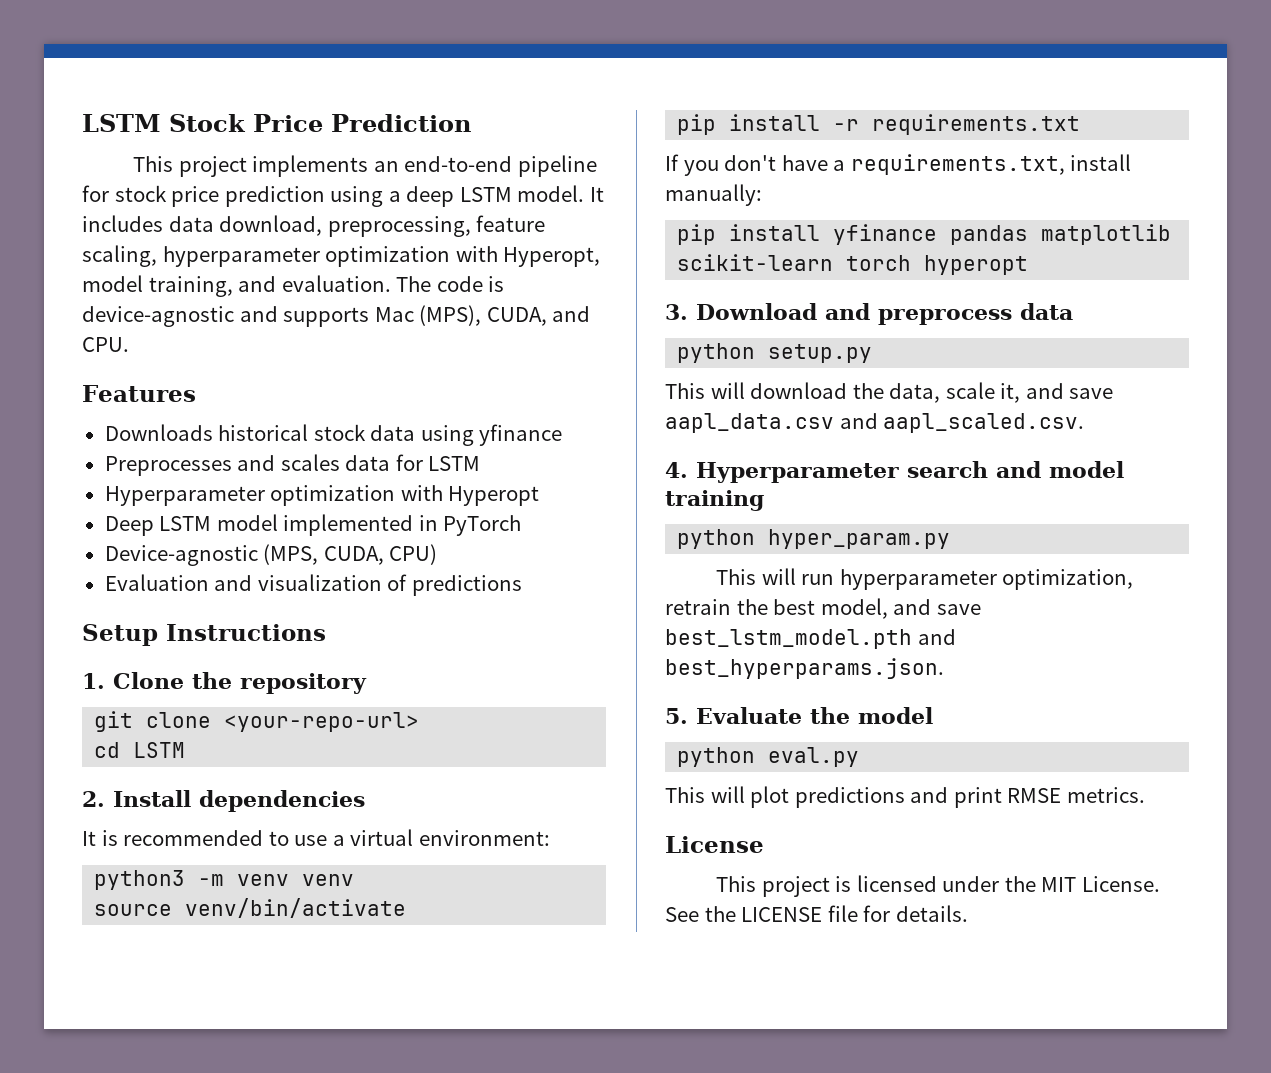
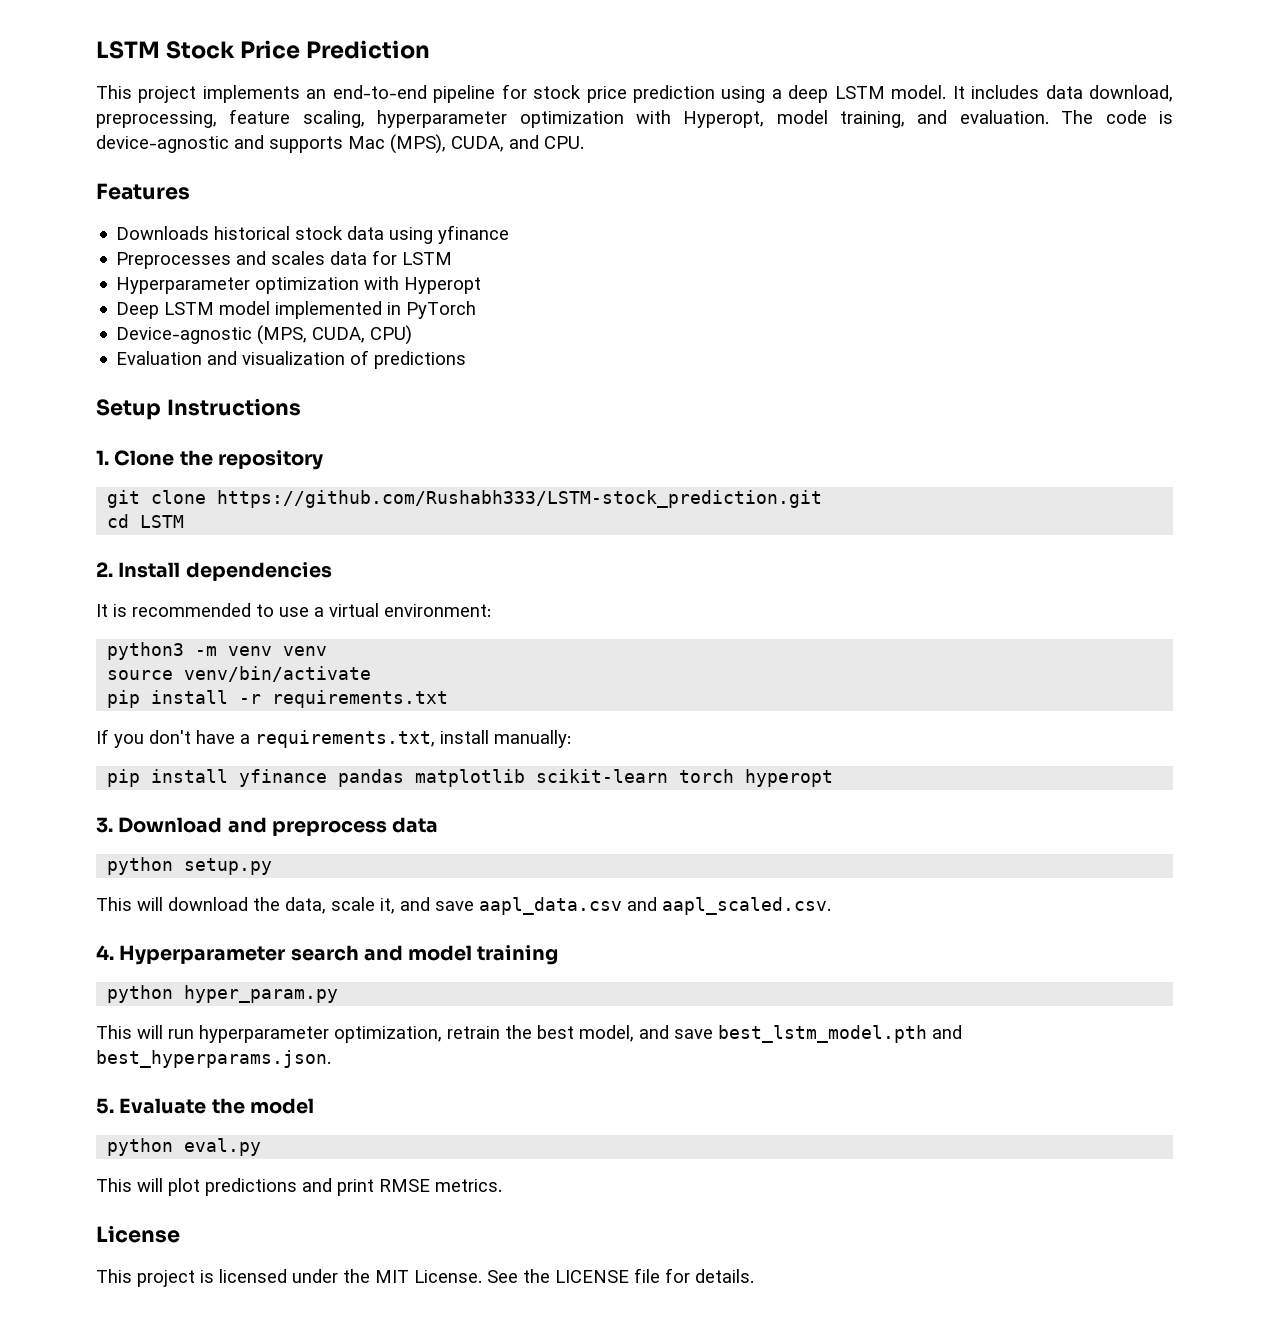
[224,712,420,732] <your-repo-url> -> [217,490,823,508] https://github.com/Rushabh333/LSTM-stock_prediction.git

